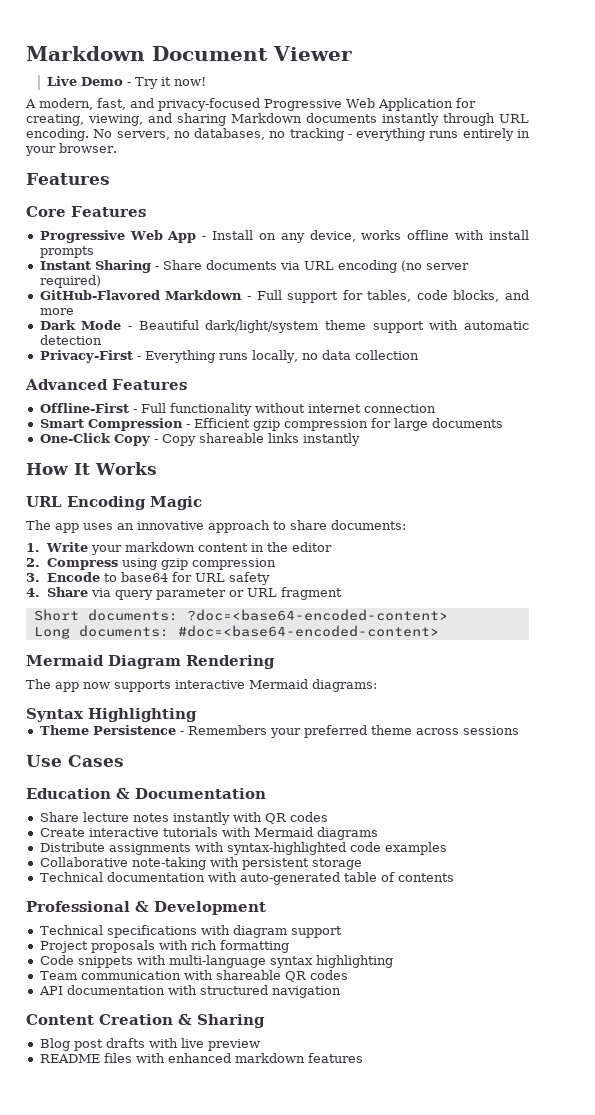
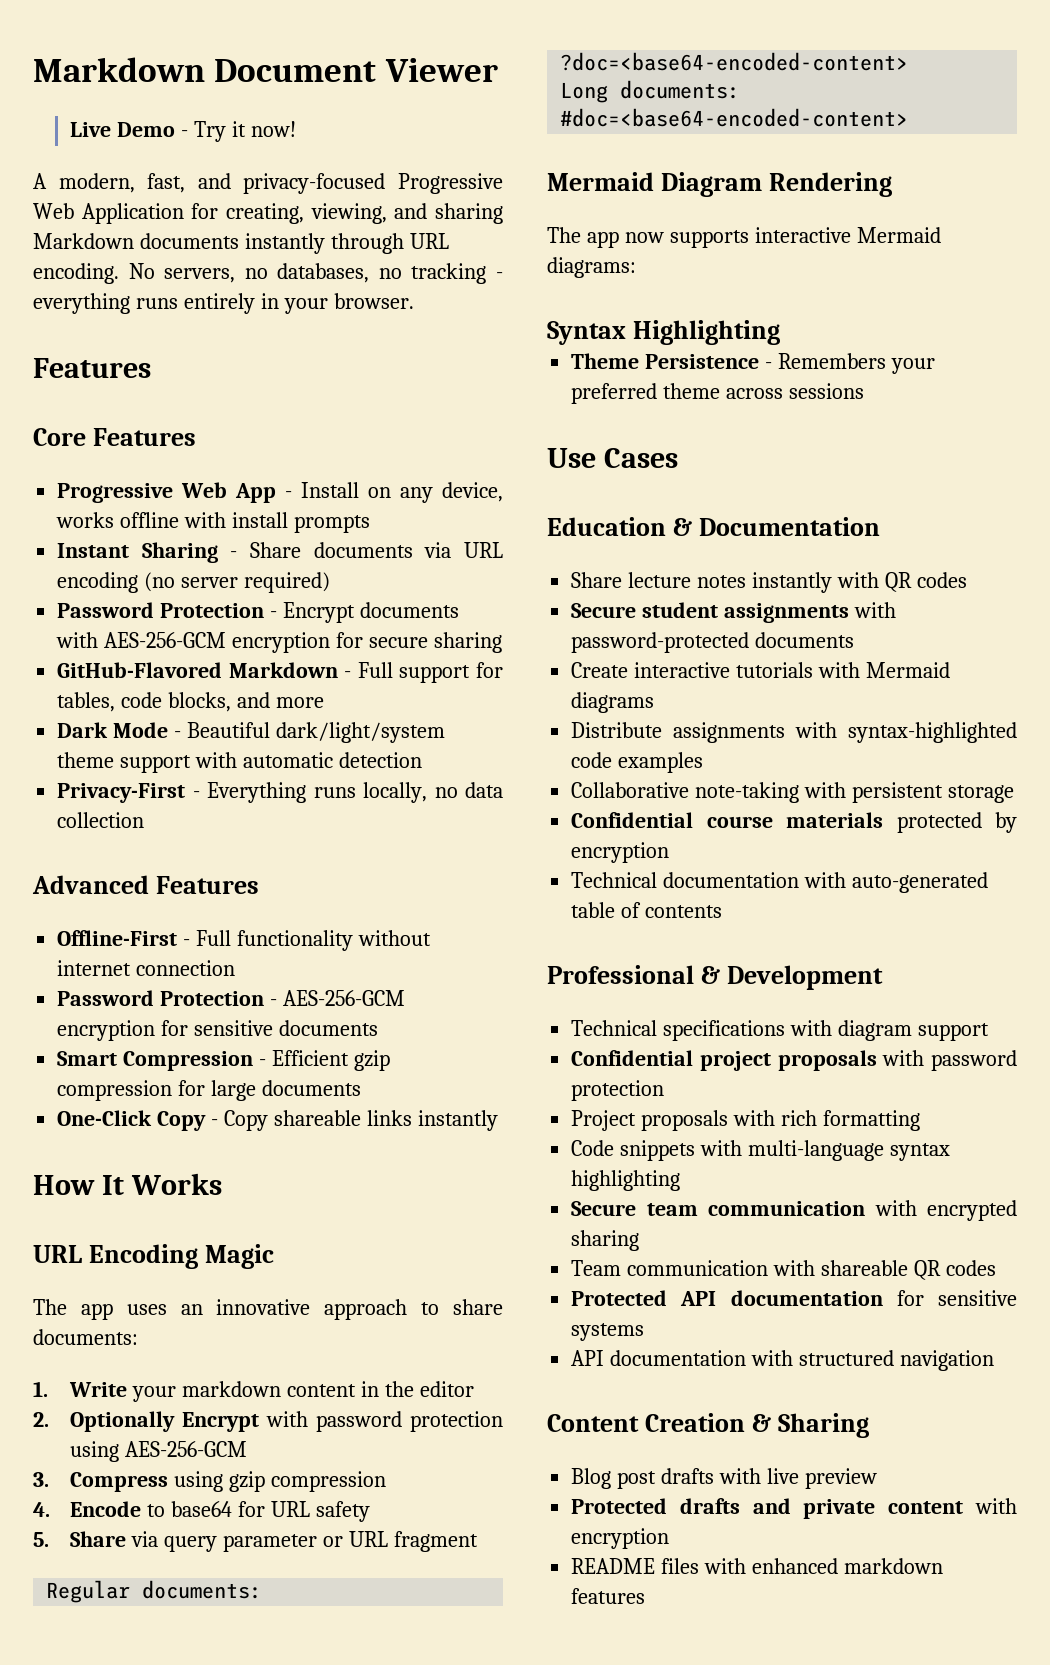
(101, 281) none -> [57,602,459,623] [56,632,502,653] // Password Protection - Encrypt documents with AES-256-GCM encryption for secure sharing
(436, 408) none -> [57,990,406,1006] [57,1020,379,1041] // Password Protection - AES-256-GCM encryption for sensitive documents
(40, 562) none -> [70,1411,504,1432] [70,1441,247,1462] [33,1472,49,1487] Optionally Encrypt with password protection using AES-256-GCM // 3.
[26,573,40,582] 3. -> [33,1502,50,1517] 4.
[26,588,40,597] 4. -> [33,1532,49,1547] 5.
[33,609,79,621] Short -> [46,1580,131,1603] Regular
(328, 817) none -> [571,602,897,623] [571,632,855,653] // Secure student assignments with password-protected documents
(362, 864) none -> [571,812,1017,833] [571,842,670,863] // Confidential course materials protected by encryption
(342, 932) none -> [571,1050,1017,1071] [571,1080,665,1101] // Confidential project proposals with password protection
(393, 961) none -> [571,1200,1017,1221] [571,1230,640,1251] // Secure team communication with encrypted sharing
(348, 975) none -> [571,1290,1017,1306] [571,1323,645,1341] // Protected API documentation for sensitive systems
(260, 1045) none -> [571,1498,1017,1519] [571,1528,670,1549] // Protected drafts and private content with encryption

